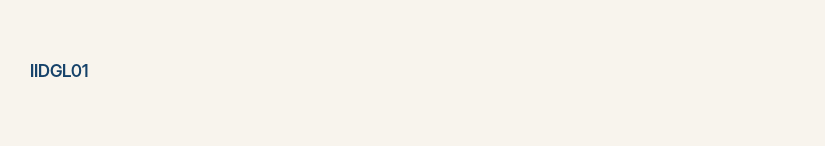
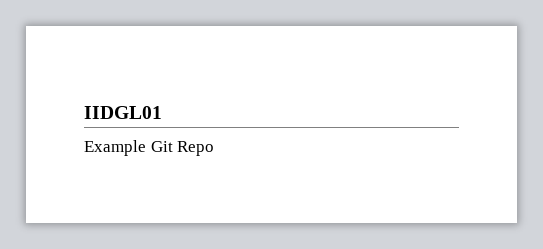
(88, 70) none -> [84,140,215,156] // Example Git Repo

